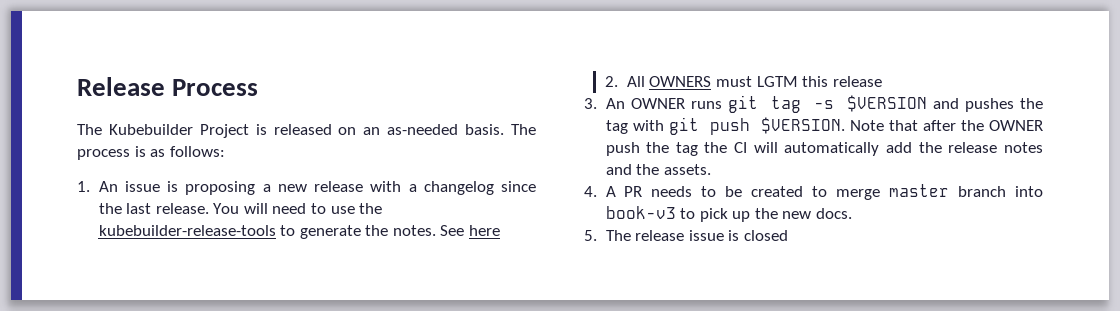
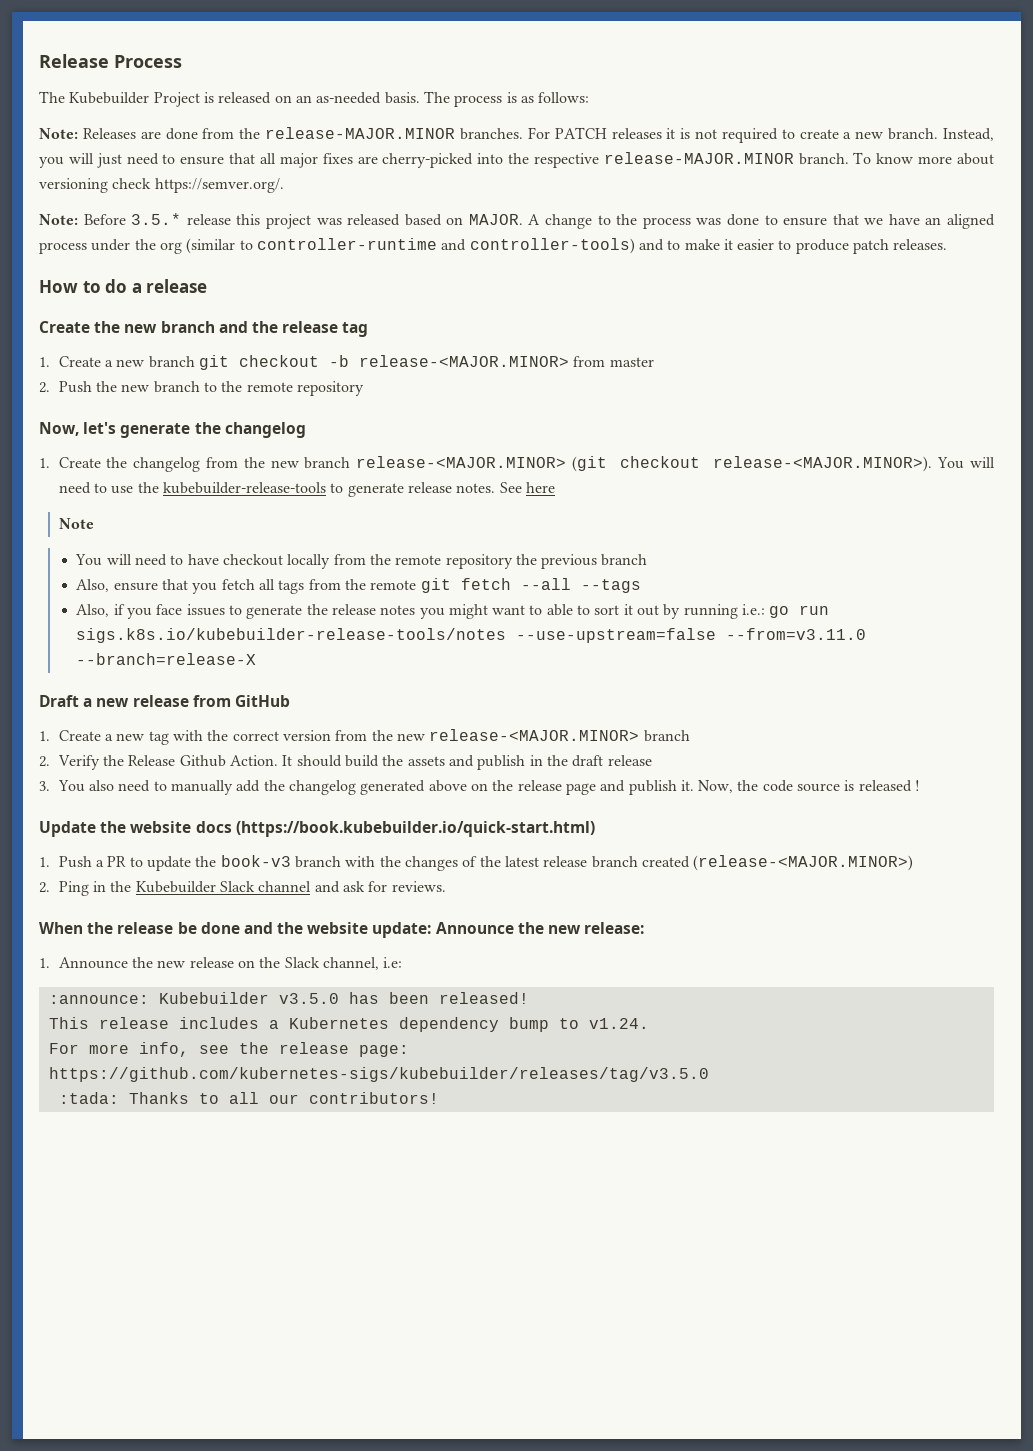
[77,181,536,195] [98,203,209,214] 1. An issue is proposing a new release with a changelog since the last release. -> [39,127,995,143] [39,152,995,168] [39,178,284,193] [39,213,996,229] [39,238,948,254] [39,279,208,293] [39,321,369,337] [39,355,654,370] [39,381,364,396] [39,422,306,438] [39,456,933,472] Note: Releases are done from the release-MAJOR.MINOR branches. For PATCH releases it is not required to create a new branch. Instead, you will just need to ensure that all major fixes are cherry-picked into the respective release-MAJOR.MINOR branch. To know more about versioning check https://semver.org/. // Note: Before 3.5.* release this project was released based on MAJOR. A change to the process was done to ensure that we have an aligned process under the org (similar to controller-runtime and controller-tools) and to make it easier to produce patch releases. // How to do a release // Create the new branch and the release tag // 1. Create a new branch git checkout -b release-<MAJOR.MINOR> from master // 2. Push the new branch to the remote repository // Now, let's generate the changelog // 1. Create the changelog from the new branch release-<MAJOR.MINOR> (git checkout release-<MAJOR.MINOR>).
[365,225,389,236] the -> [407,482,452,493] release
[605,76,882,87] [584,95,1043,113] [605,117,1043,135] [605,142,1043,156] [605,164,711,175] [584,184,1043,200] [605,206,853,222] [584,230,788,241] 2. All OWNERS must LGTM this release // 3. An OWNER runs git tag -s $VERSION and pushes the tag with git push $VERSION. Note that after the OWNER push the tag the CI will automatically add the release notes and the assets. // 4. A PR needs to be created to merge master branch into book-v3 to pick up the new docs. // 5. The release issue is closed -> [58,518,94,529] [75,554,648,569] [76,578,641,594] [76,604,830,619] [76,628,867,643] [76,653,257,665] [39,695,290,707] [39,729,690,745] [39,755,652,770] [39,780,921,795] [39,821,595,837] [39,855,914,871] [39,881,446,896] [39,922,645,938] [39,957,403,970] [48,992,529,1004] [48,1017,649,1032] [48,1042,409,1057] [48,1067,709,1082] [58,1092,439,1104] Note // You will need to have checkout locally from the remote repository the previous branch // Also, ensure that you fetch all tags from the remote git fetch --all --tags // Also, if you face issues to generate the release notes you might want to able to sort it out by running i.e.: go run sigs.k8s.io/kubebuilder-release-tools/notes --use-upstream=false --from=v3.11.0 --branch=release-X // Draft a new release from GitHub // 1. Create a new tag with the correct version from the new release-<MAJOR.MINOR> branch // 2. Verify the Release Github Action. It should build the assets and publish in the draft release // 3. You also need to manually add the changelog generated above on the release page and publish it. Now, the code source is released ! // Update the website docs (https://book.kubebuilder.io/quick-start.html) // 1. Push a PR to update the book-v3 branch with the changes of the latest release branch created (release-<MAJOR.MINOR>) // 2. Ping in the Kubebuilder Slack channel and ask for reviews. // When the release be done and the website update: Announce the new release: // 1. Announce the new release on the Slack channel, i.e: // :announce: Kubebuilder v3.5.0 has been released! // This release includes a Kubernetes dependency bump to v1.24. // For more info, see the release page: https://github.com/kubernetes-sigs/kubebuilder/releases/tag/v3.5.0 // :tada: Thanks to all our contributors!

